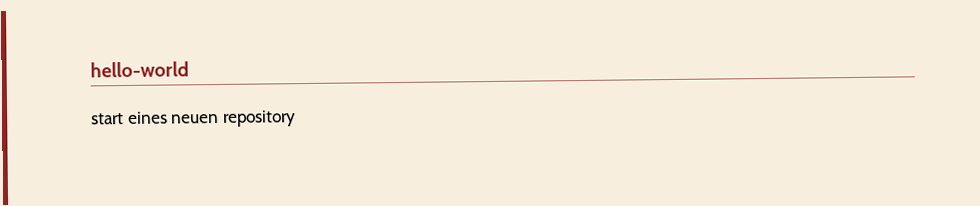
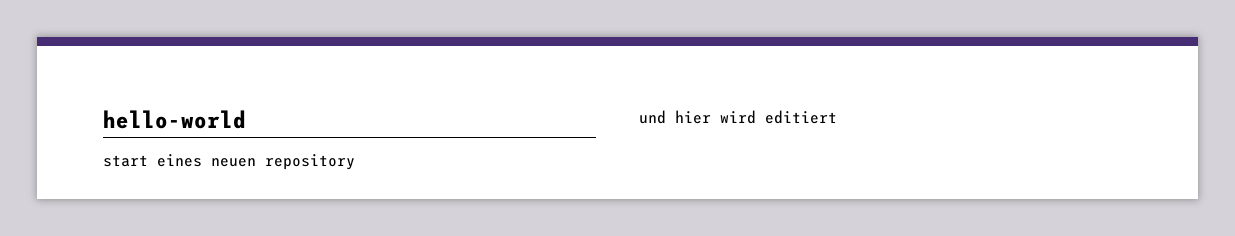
(296, 118) none -> [639,110,837,124] // und hier wird editiert

